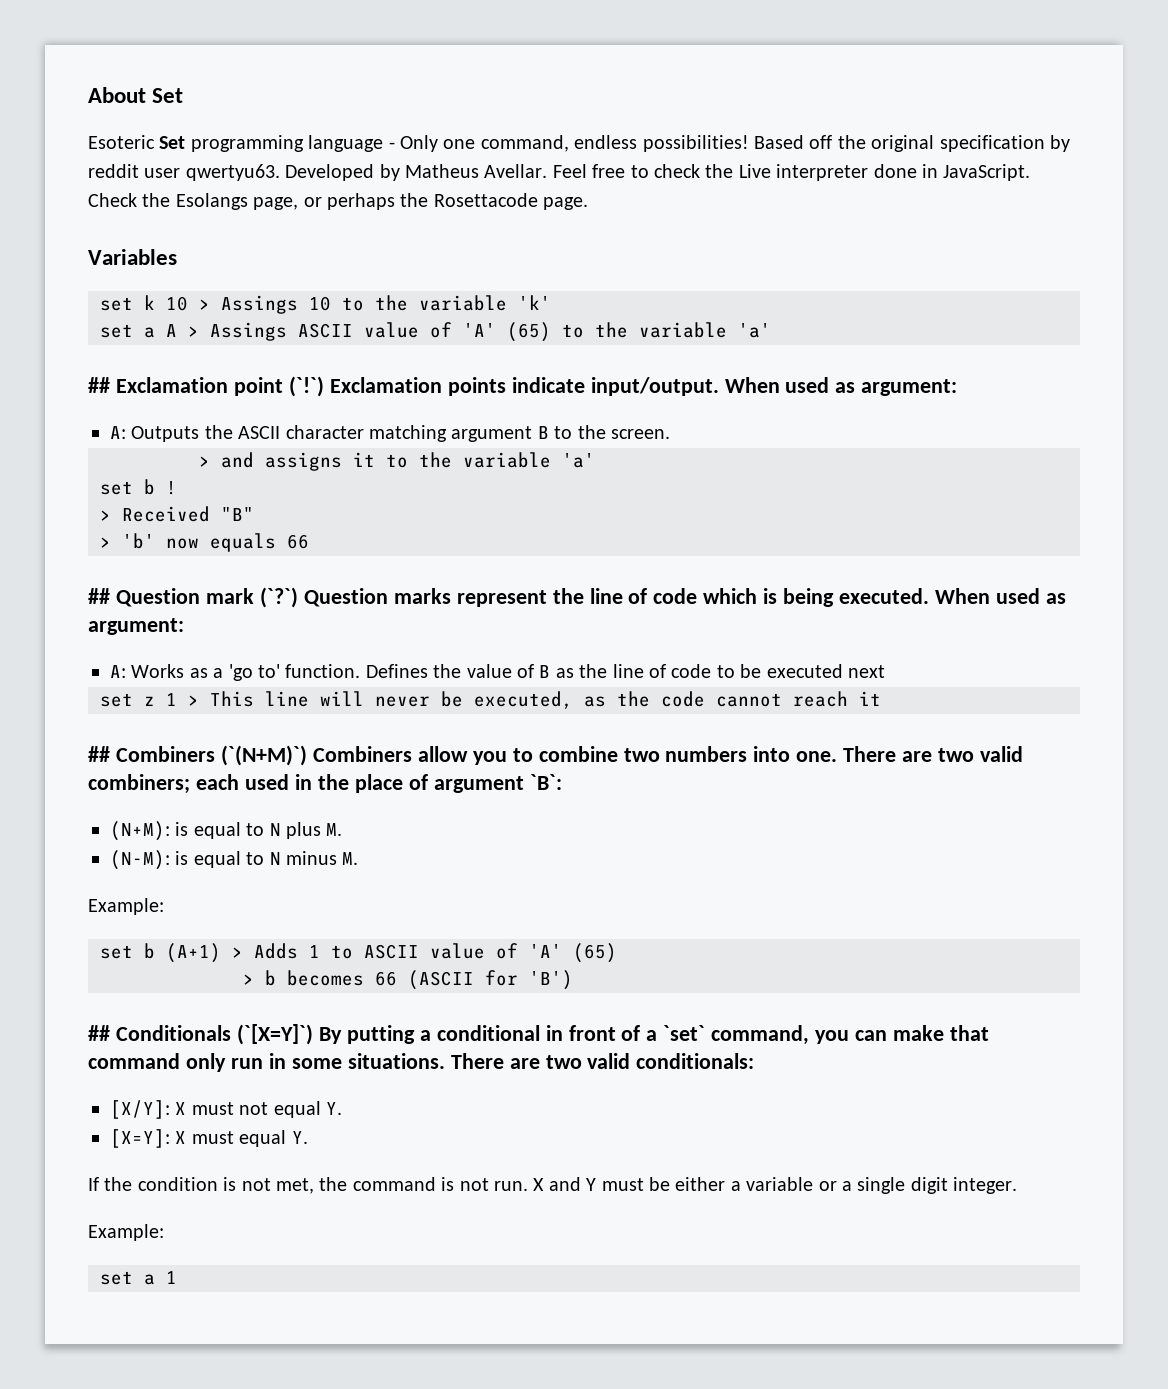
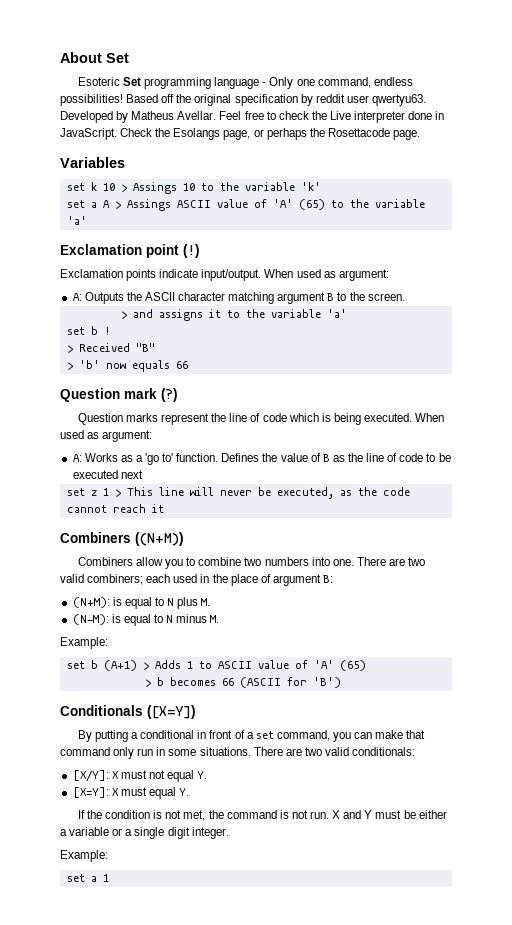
[88,377,110,393] ## -> (87, 220) none
[288,376,324,397] (`!`) -> [183,244,200,258] (!) //
[88,588,110,604] ## -> (188, 365) none
[259,587,298,608] (`?`) -> [161,388,178,402] (?) //
[88,745,307,766] ## Combiners (`(N+M)`) -> [60,532,184,546] Combiners ((N+M)) //
[529,774,562,790] `B`: -> [322,575,333,583] B:
[88,1024,313,1045] ## Conditionals (`[X=Y]`) -> [60,705,196,719] Conditionals ([X=Y]) //
[663,1025,706,1041] `set` -> [255,731,274,739] set

